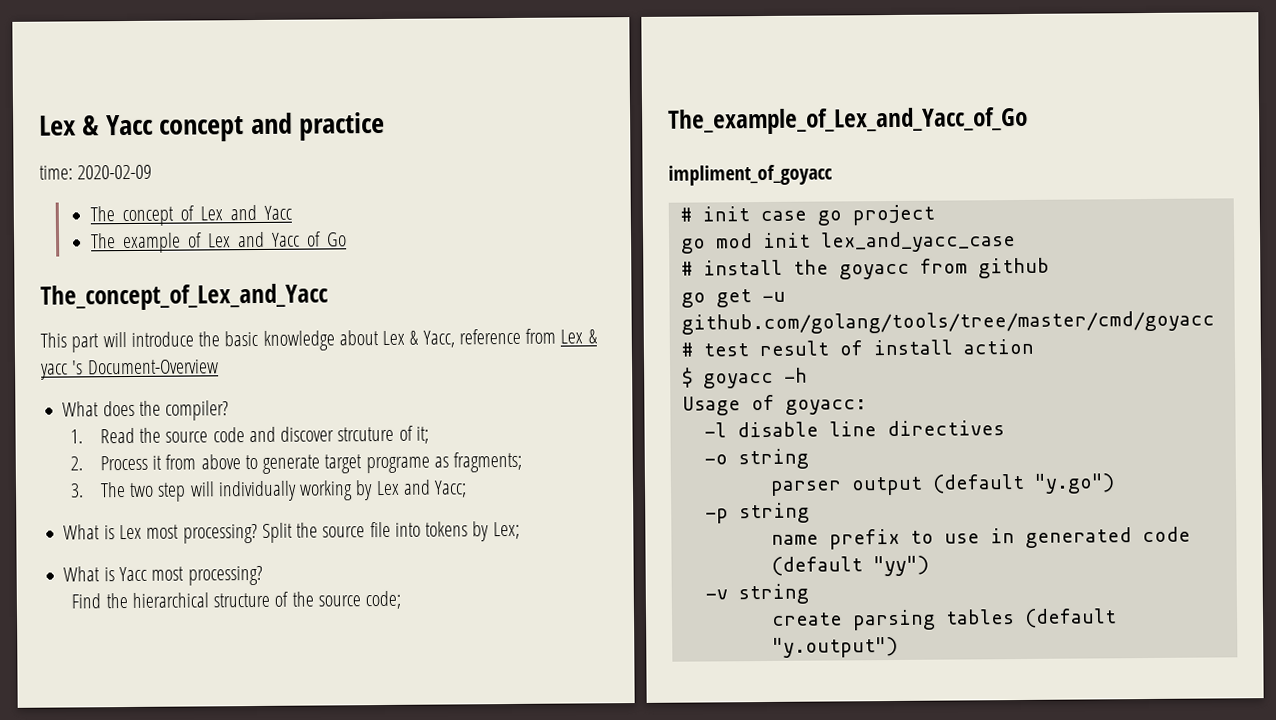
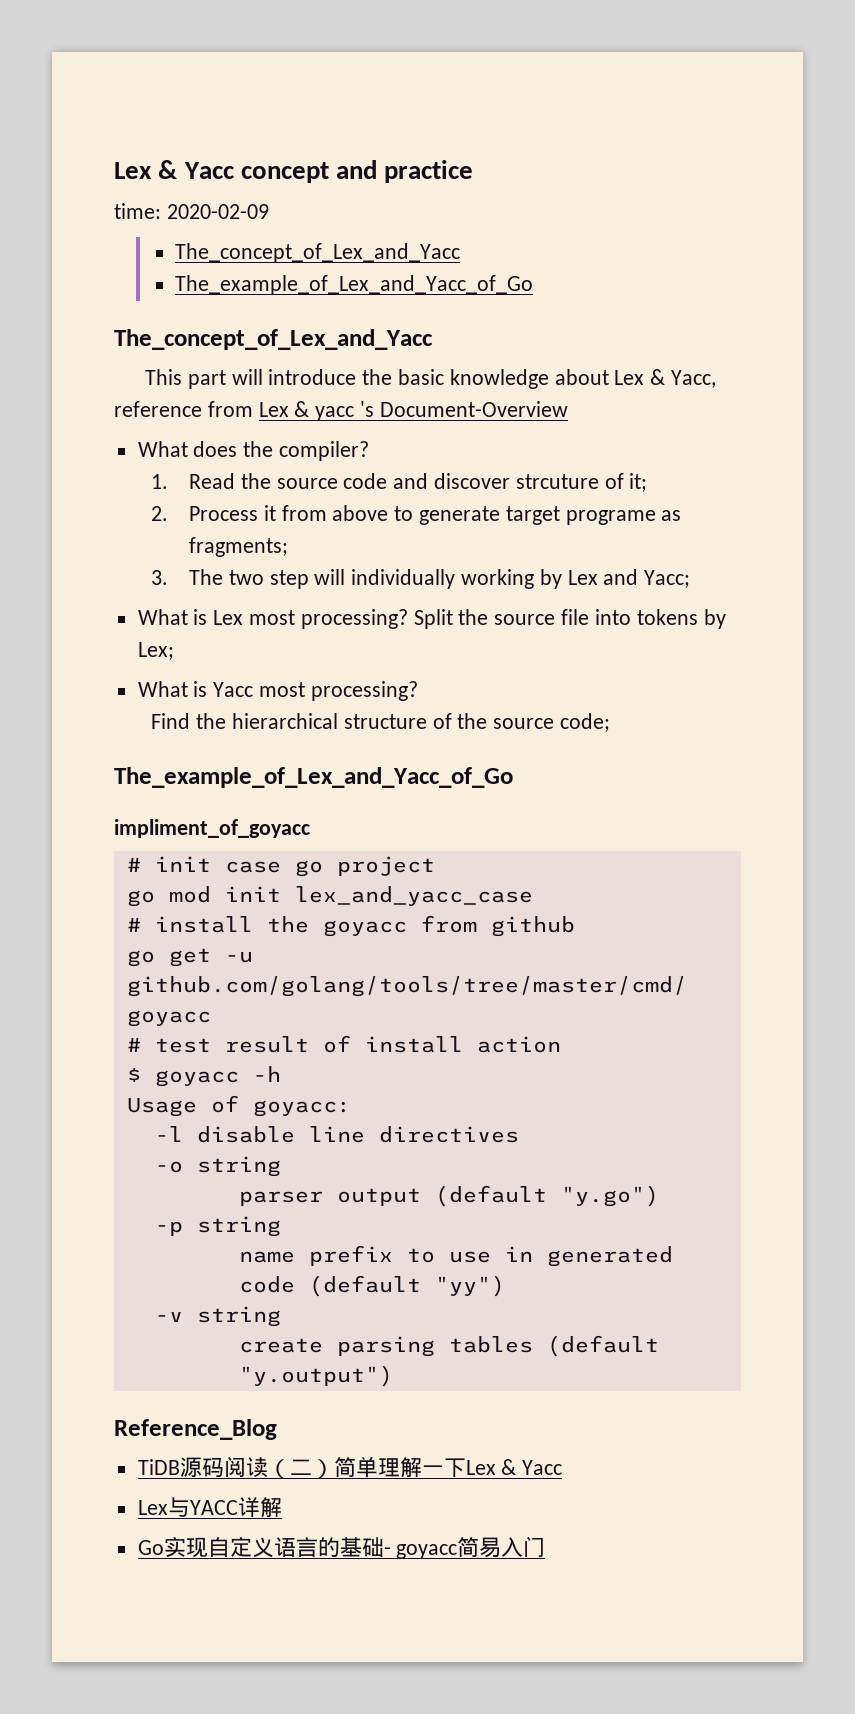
(898, 647) none -> [114,1419,277,1440] [137,1456,563,1479] [137,1497,282,1518] [137,1536,546,1559] // Reference_Blog // TiDB源码阅读（二）简单理解一下Lex & Yacc // Lex与YACC详解 // Go实现自定义语言的基础- goyacc简易入门

